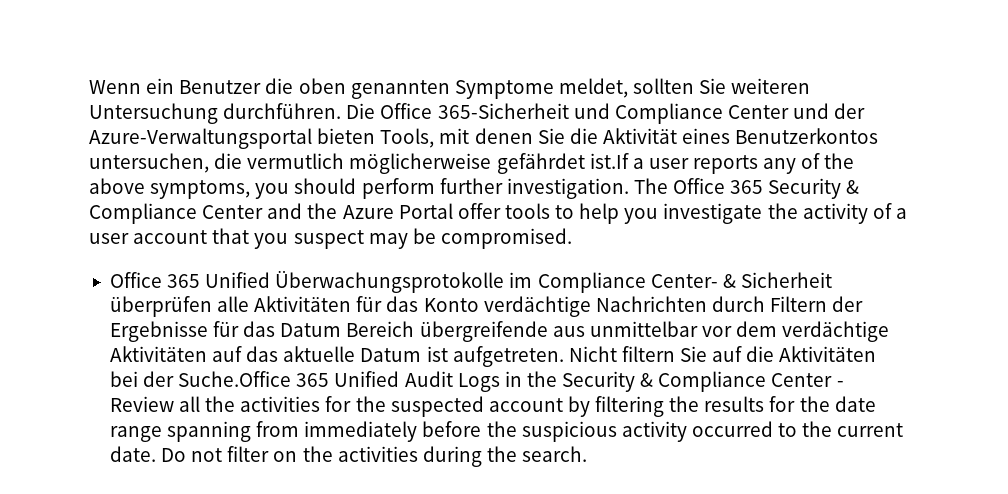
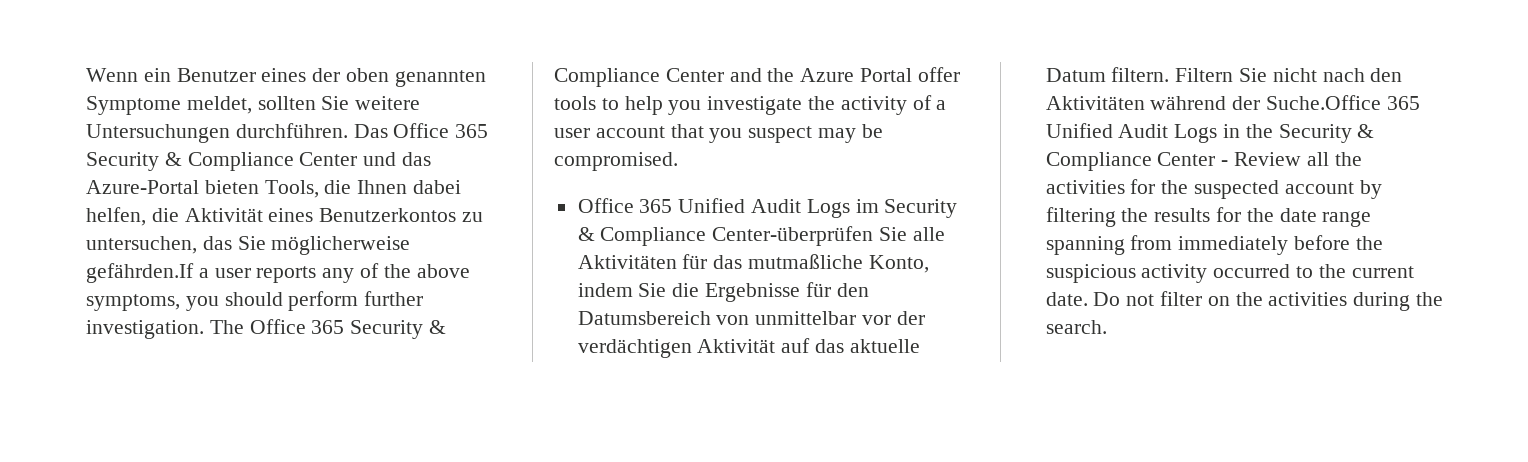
[265,78,294,94] die -> [261,68,341,82] eines der
[731,78,811,94] [89,103,866,124] [89,128,879,149] [89,153,629,174] weiteren Untersuchung durchführen. Die Office 365-Sicherheit und Compliance Center und der Azure-Verwaltungsportal bieten Tools, mit denen Sie die Aktivität eines Benutzerkontos untersuchen, die vermutlich möglicherweise gefährdet ist.If -> [355,96,421,110] [86,123,489,143] [86,152,432,171] [86,180,462,198] [86,207,484,226] [86,236,411,255] [86,263,194,283] weitere Untersuchungen durchführen. Das Office 365 Security & Compliance Center und das Azure-Portal bieten Tools, die Ihnen dabei helfen, die Aktivität eines Benutzerkontos zu untersuchen, das Sie möglicherweise gefährden.If
[275,270,832,293] [109,296,864,317] [109,321,890,342] [109,346,877,367] [109,371,138,387] Überwachungsprotokolle im Compliance Center- & Sicherheit überprüfen alle Aktivitäten für das Konto verdächtige Nachrichten durch Filtern der Ergebnisse für das Datum Bereich übergreifende aus unmittelbar vor dem verdächtige Aktivitäten auf das aktuelle Datum ist aufgetreten. Nicht filtern Sie auf die Aktivitäten bei -> [751,199,958,218] [577,226,945,246] [577,254,929,273] [577,282,869,302] [577,311,925,325] [577,338,920,358] [1045,67,1403,82] [1045,96,1227,110] Audit Logs im Security & Compliance Center-überprüfen Sie alle Aktivitäten für das mutmaßliche Konto, indem Sie die Ergebnisse für den Datumsbereich von unmittelbar vor der verdächtigen Aktivität auf das aktuelle Datum filtern. Filtern Sie nicht nach den Aktivitäten während

